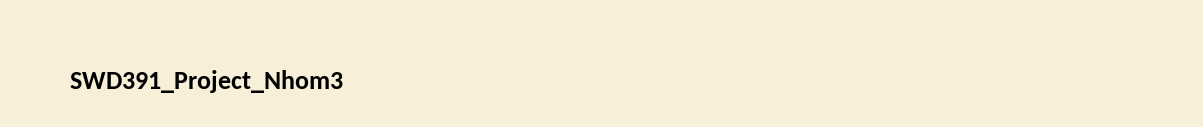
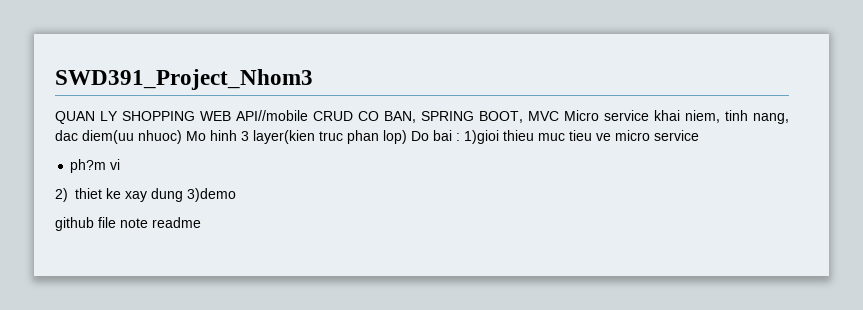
(343, 81) none -> [55,110,789,124] [55,130,699,144] [70,159,121,173] [55,188,236,202] [55,217,201,231] // QUAN LY SHOPPING WEB API//mobile CRUD CO BAN, SPRING BOOT, MVC Micro service khai niem, tinh nang, dac diem(uu nhuoc) Mo hinh 3 layer(kien truc phan lop) Do bai : 1)gioi thieu muc tieu ve micro service // ph?m vi // 2) thiet ke xay dung 3)demo // github file note readme

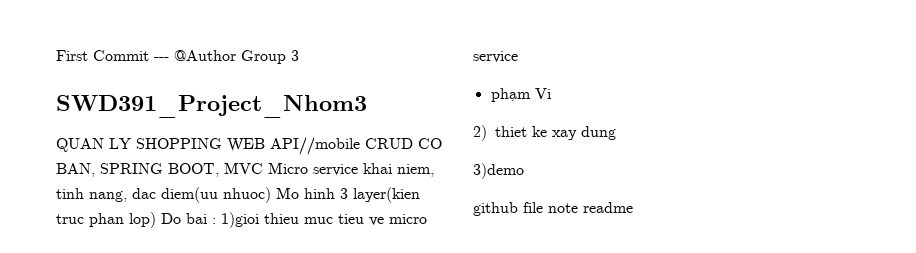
(55, 79) none -> [56,50,299,64] First Commit --- @Author Group 3 //
[70,159,121,173] ph?m vi -> [490,88,551,102] phạm Vi
(183, 195) none -> (616, 133) //

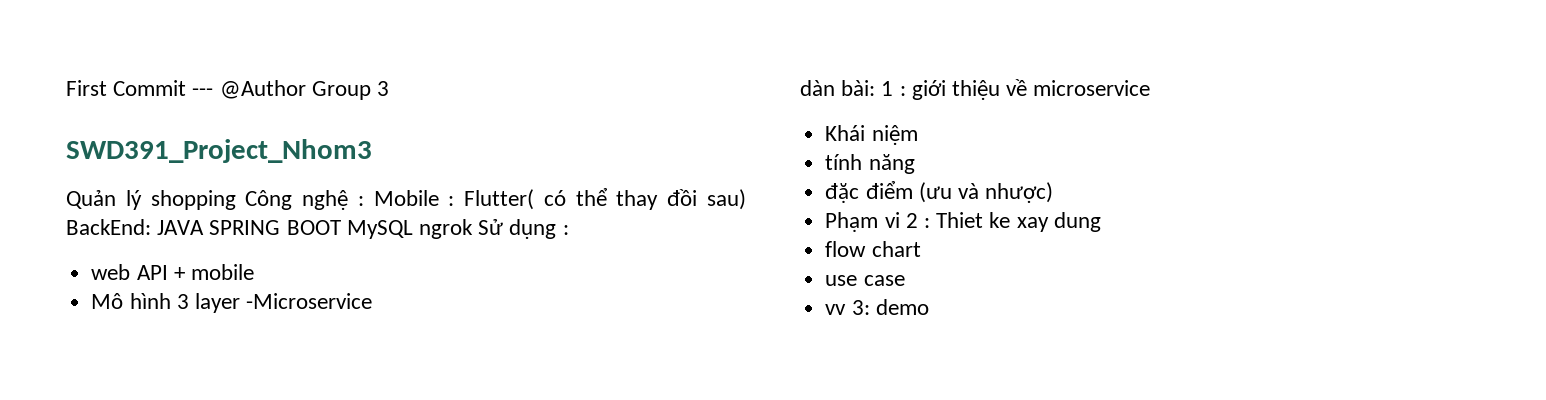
[56,137,442,155] [56,162,434,177] [56,187,420,203] [56,212,427,228] [473,51,518,63] [490,88,551,102] [473,125,616,141] [473,163,524,179] [473,202,633,216] QUAN LY SHOPPING WEB API//mobile CRUD CO BAN, SPRING BOOT, MVC Micro service khai niem, tinh nang, dac diem(uu nhuoc) Mo hinh 3 layer(kien truc phan lop) Do bai : 1)gioi thieu muc tieu ve micro service // phạm Vi // 2) thiet ke xay dung // 3)demo // github file note readme -> [66,188,746,210] [66,219,569,239] [91,264,254,280] [91,293,373,313] [800,79,1151,100] [825,125,918,145] [825,154,915,174] [825,181,1054,203] [825,212,1101,232] [825,241,921,257] [825,275,905,286] [825,299,929,315] Quản lý shopping Công nghệ : Mobile : Flutter( có thể thay đồi sau) BackEnd: JAVA SPRING BOOT MySQL ngrok Sử dụng : // web API + mobile // Mô hình 3 layer -Microservice // dàn bài: 1 : giới thiệu về microservice // Khái niệm // tính năng // đặc điểm (ưu và nhược) // Phạm vi 2 : Thiet ke xay dung // flow chart // use case // vv 3: demo

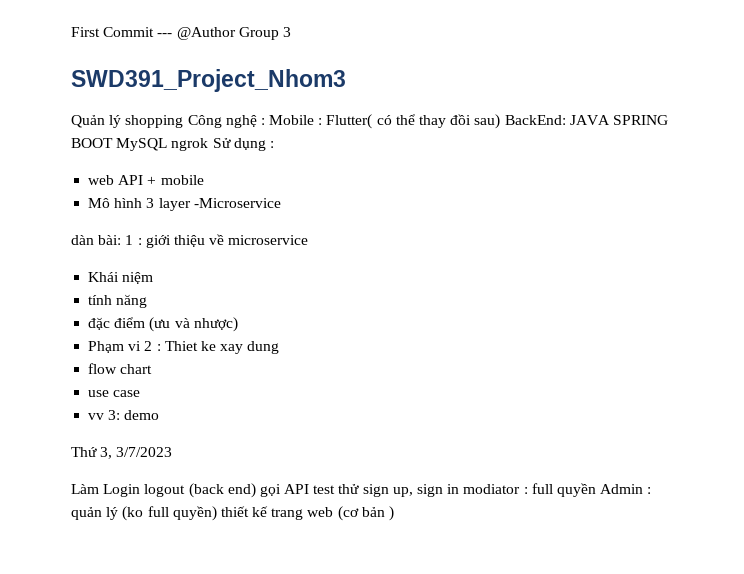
(929, 307) none -> [71,447,173,459] [71,483,652,498] [71,506,395,521] // Thứ 3, 3/7/2023 // Làm Login logout (back end) gọi API test thử sign up, sign in modiator : full quyền Admin : quản lý (ko full quyền) thiết kế trang web (cơ bản )

